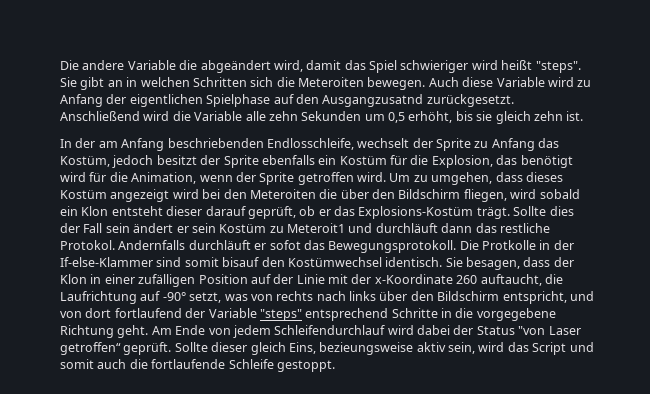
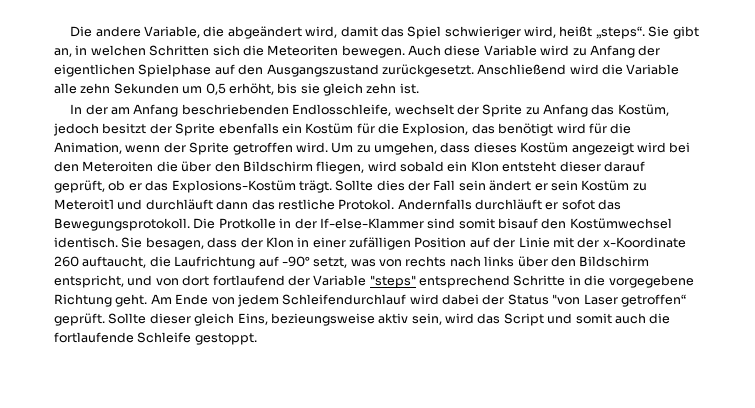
[127,60,176,70] Variable -> [144,26,201,38] Variable,
[471,60,581,73] wird heißt "steps". -> [524,26,645,39] wird, heißt „steps“.
[107,80,123,87] an -> [54,48,72,57] an,
[298,77,364,87] Meteroiten -> [267,45,339,56] Meteoriten
[322,94,424,107] Ausgangzusatnd -> [266,64,379,77] Ausgangszustand

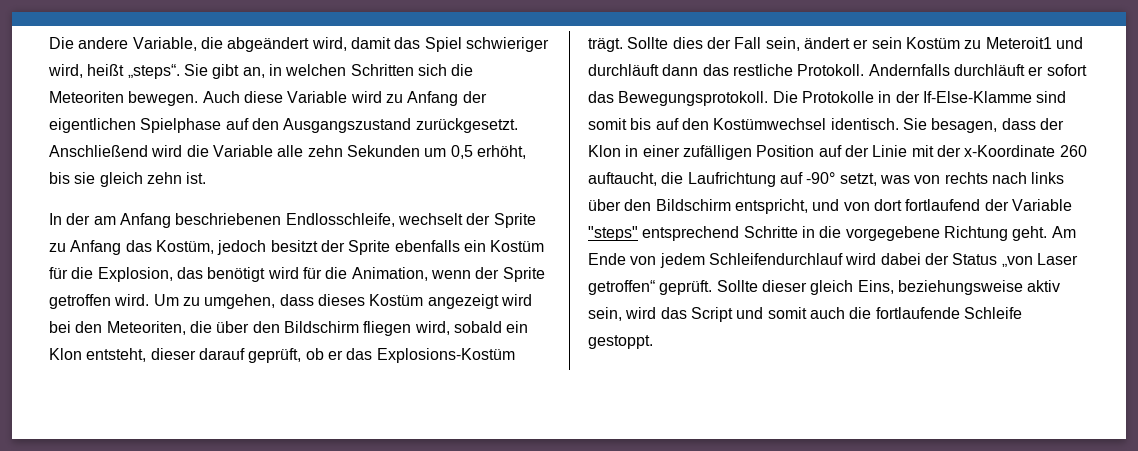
[181,104,289,115] beschriebenden -> [175,213,282,225] beschriebenen
[82,161,154,172] Meteroiten -> [106,321,186,335] Meteoriten,
[316,161,397,174] fliegen, wird -> [363,321,450,336] fliegen wird,
[502,161,557,172] entsteht -> [86,348,147,362] entsteht,
[458,180,486,191] sein -> [765,37,800,51] sein,
[338,199,395,210] Protokol. -> [797,64,865,76] Protokoll.
[561,199,595,210] sofot -> [1046,64,1087,76] sofort
[218,218,276,229] Protkolle -> [801,91,874,103] Protokolle
[319,218,424,229] If-else-Klammer -> [922,91,1032,103] If-Else-Klamme
[498,218,538,229] bisauf -> [630,118,679,130] bis auf
[552,294,581,305] "von -> [1001,256,1033,267] „von
[270,313,375,326] bezieungsweise -> [897,280,1023,295] beziehungsweise

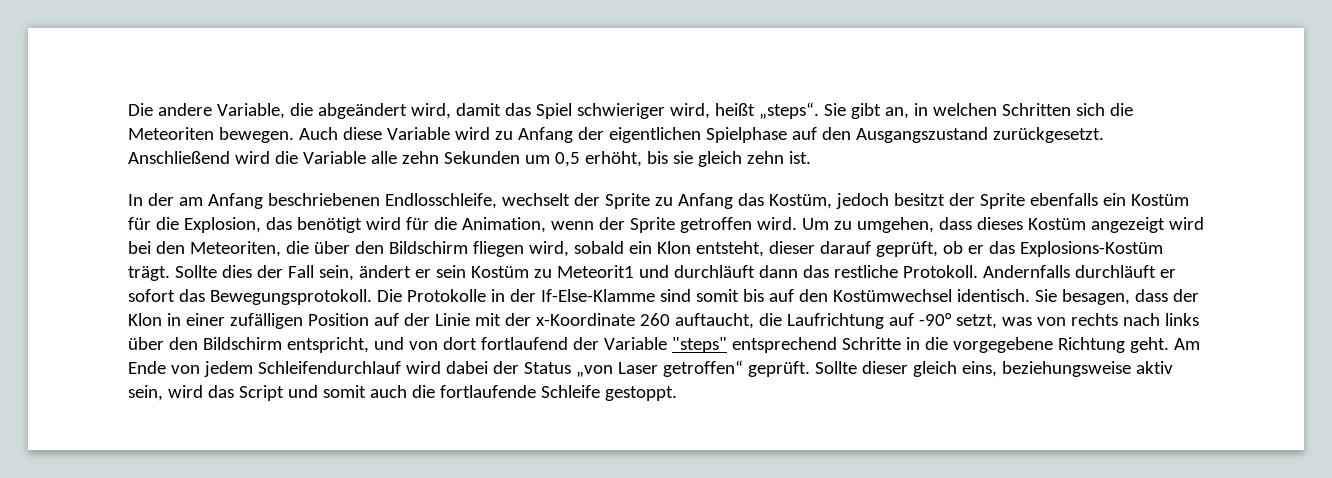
[985,37,1052,49] Meteroit1 -> [556,265,634,278] Meteorit1
[857,280,894,294] Eins, -> [961,361,997,377] eins,

